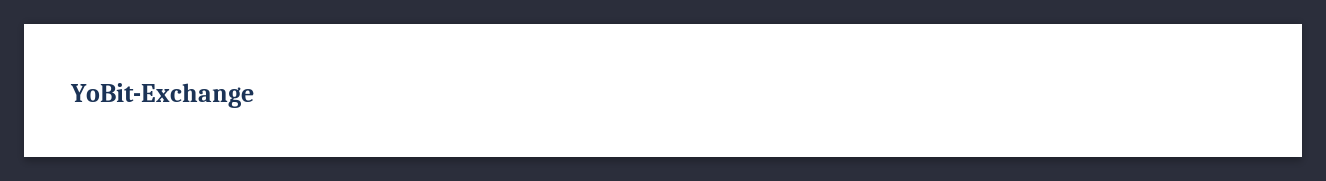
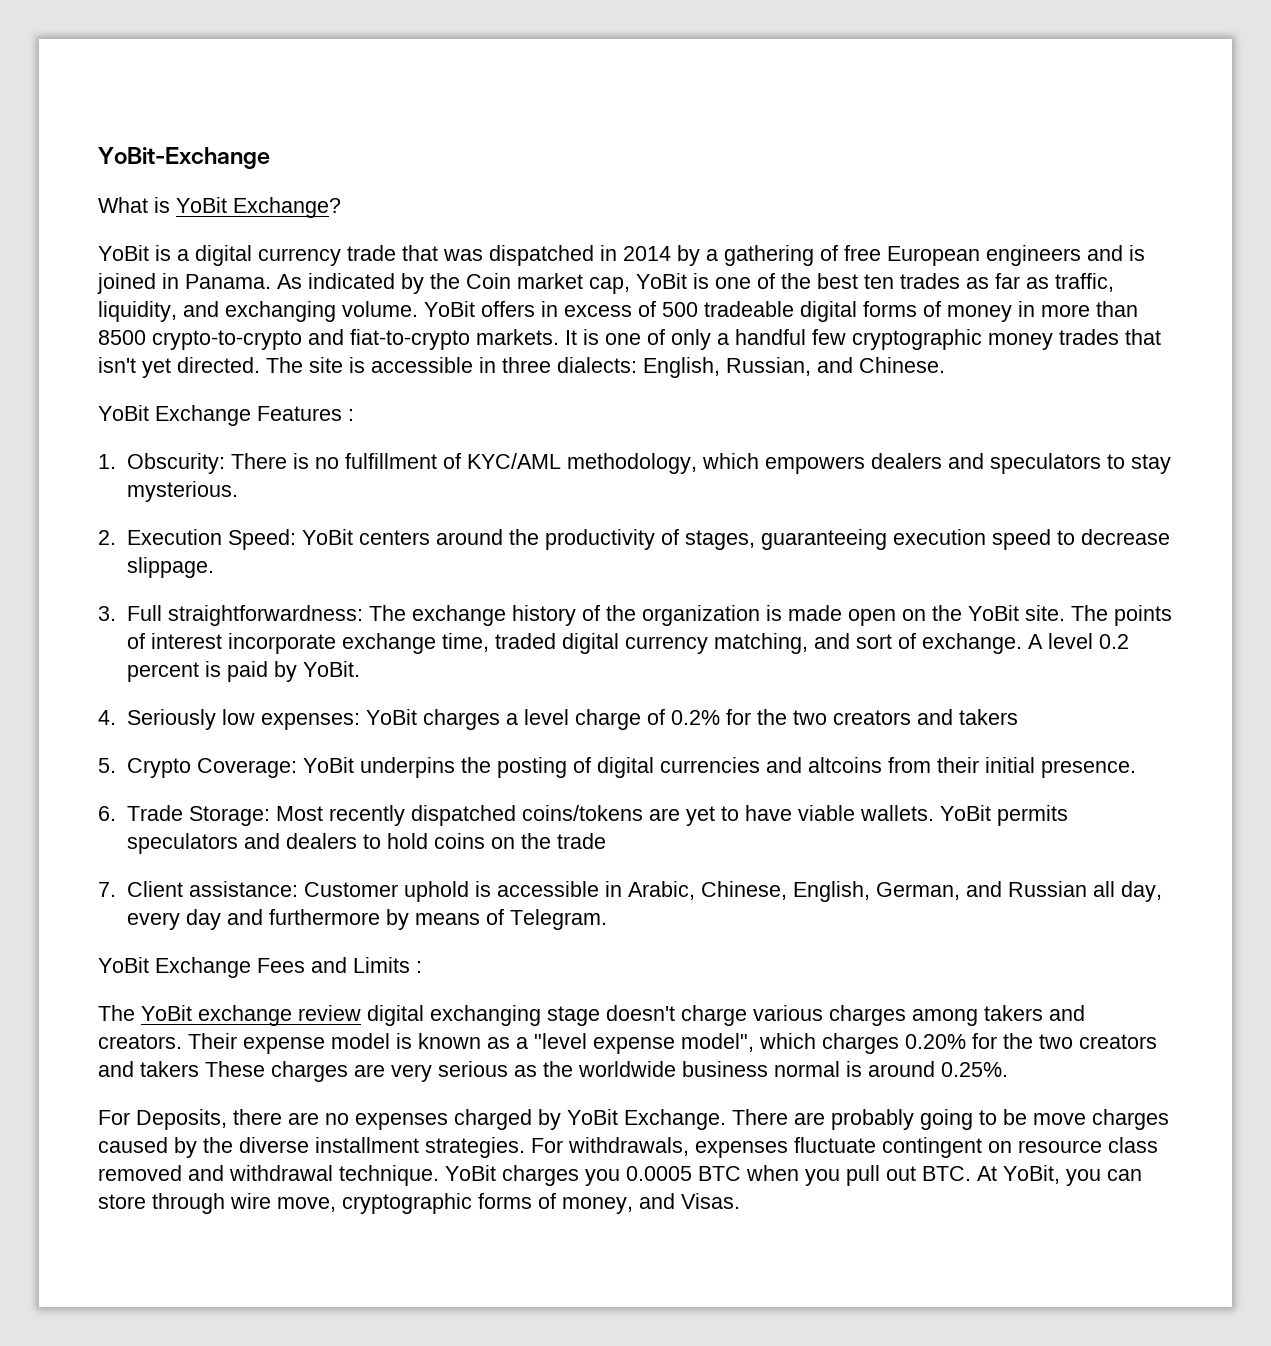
(254, 95) none -> [98,197,341,218] [98,245,1145,266] [97,273,1114,294] [98,301,1138,322] [98,329,1161,350] [98,357,945,378] [98,405,354,426] [98,453,1172,474] [127,481,239,502] [98,529,1171,550] [127,557,215,578] [98,605,1173,626] [127,633,1130,654] [127,661,361,682] [98,709,1019,730] [98,757,1137,778] [98,805,1069,826] [127,833,607,854] [98,881,1163,902] [127,909,608,930] [98,957,422,978] [98,1005,1085,1026] [98,1033,1157,1054] [98,1061,1008,1082] [98,1109,1169,1130] [98,1137,1158,1158] [98,1165,1142,1186] [98,1193,740,1214] // What is YoBit Exchange? // YoBit is a digital currency trade that was dispatched in 2014 by a gathering of free European engineers and is joined in Panama. As indicated by the Coin market cap, YoBit is one of the best ten trades as far as traffic, liquidity, and exchanging volume. YoBit offers in excess of 500 tradeable digital forms of money in more than 8500 crypto-to-crypto and fiat-to-crypto markets. It is one of only a handful few cryptographic money trades that isn't yet directed. The site is accessible in three dialects: English, Russian, and Chinese. // YoBit Exchange Features : // 1. Obscurity: There is no fulfillment of KYC/AML methodology, which empowers dealers and speculators to stay mysterious. // 2. Execution Speed: YoBit centers around the productivity of stages, guaranteeing execution speed to decrease slippage. // 3. Full straightforwardness: The exchange history of the organization is made open on the YoBit site. The points of interest incorporate exchange time, traded digital currency matching, and sort of exchange. A level 0.2 percent is paid by YoBit. // 4. Seriously low expenses: YoBit charges a level charge of 0.2% for the two creators and takers // 5. Crypto Coverage: YoBit underpins the posting of digital currencies and altcoins from their initial presence. // 6. Trade Storage: Most recently dispatched coins/tokens are yet to have viable wallets. YoBit permits speculators and dealers to hold coins on the trade // 7. Client assistance: Customer uphold is accessible in Arabic, Chinese, English, German, and Russian all day, every day and furthermore by means of Telegram. // YoBit Exchange Fees and Limits : // The YoBit exchange review digital exchanging stage doesn't charge various charges among takers and creators. Their expense model is known as a "level expense model", which charges 0.20% for the two creators and takers These charges are very serious as the worldwide business normal is around 0.25%. // For Deposits, there are no expenses charged by YoBit Exchange. There are probably going to be move charges caused by the diverse installment strategies. For withdrawals, expenses fluctuate contingent on resource class removed and withdrawal technique. YoBit charges you 0.0005 BTC when you pull out BTC. At YoBit, you can store through wire move, cryptographic forms of money, and Visas.

